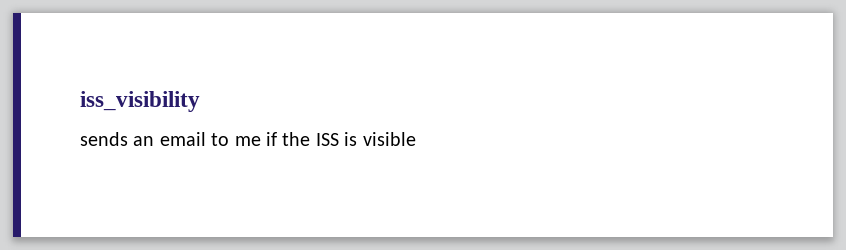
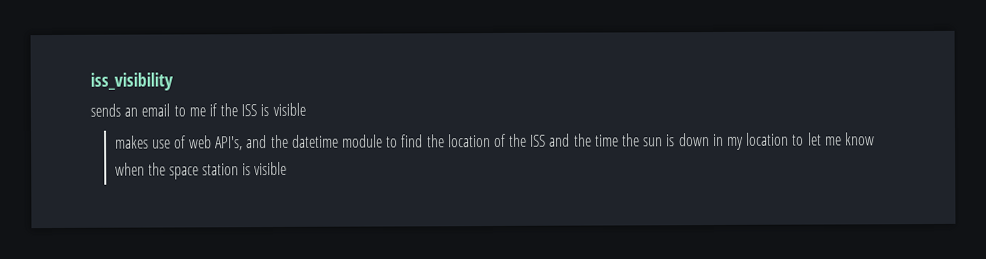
(416, 139) none -> [114,132,875,151] [114,161,288,180] // makes use of web API's, and the datetime module to find the location of the ISS and the time the sun is down in my location to let me know when the space station is visible

